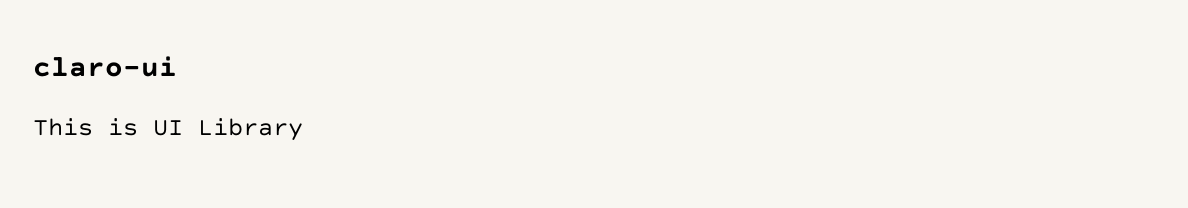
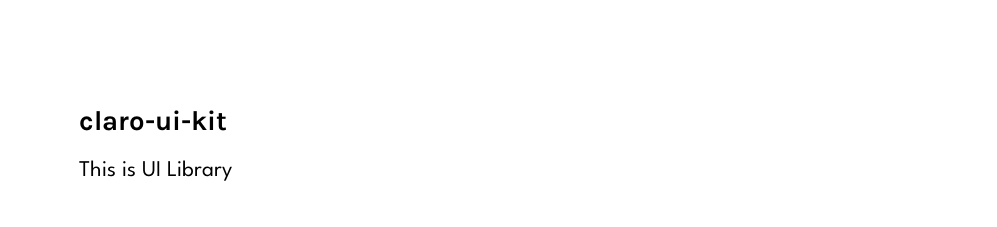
[33,56,177,77] claro-ui -> [79,110,227,131] claro-ui-kit

